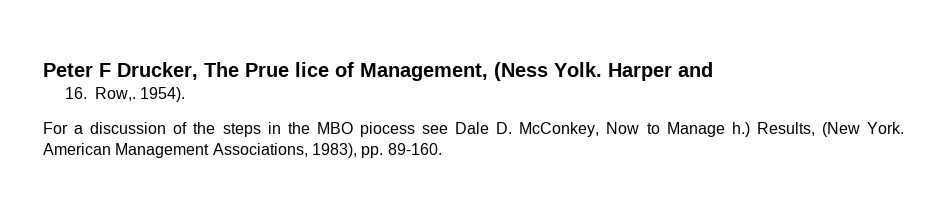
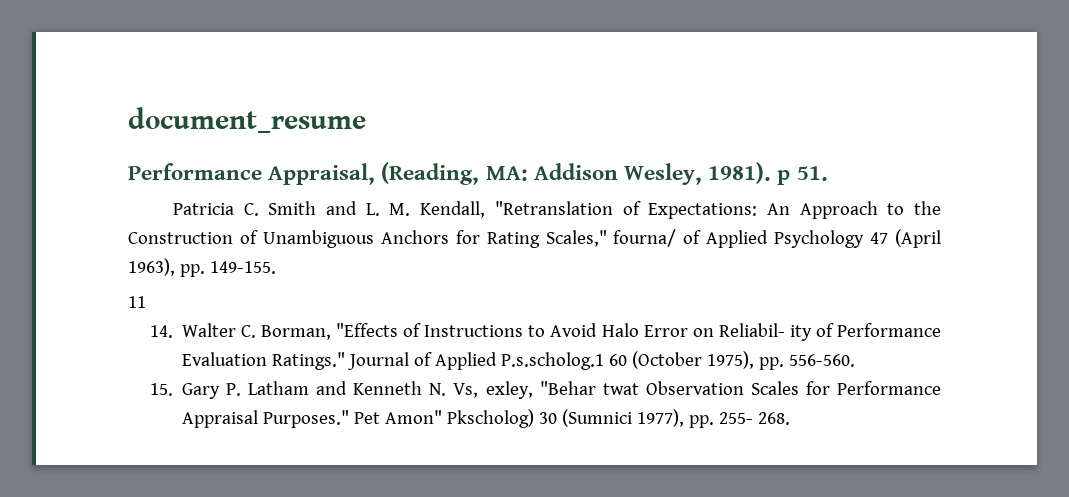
[43,62,713,81] [65,87,186,102] [43,122,905,137] [43,143,442,158] Peter F Drucker, The Prue lice of Management, (Ness Yolk. Harper and // 16. Row,. 1954). // For a discussion of the steps in the MBO piocess see Dale D. McConkey, Now to Manage h.) Results, (New York. American Management Associations, 1983), pp. 89-160. -> [128,107,366,133] [128,162,828,185] [173,201,941,219] [128,229,941,248] [128,258,276,277] [128,296,146,308] [149,323,942,341] [181,351,855,370] [149,381,941,399] [181,409,790,428] document_resume // Performance Appraisal, (Reading, MA: Addison Wesley, 1981). p 51. // Patricia C. Smith and L. M. Kendall, "Retranslation of Expectations: An Approach to the Construction of Unambiguous Anchors for Rating Scales," fourna/ of Applied Psychology 47 (April 1963), pp. 149-155. // 11 // 14. Walter C. Borman, "Effects of Instructions to Avoid Halo Error on Reliabil- ity of Performance Evaluation Ratings." Journal of Applied P.s.scholog.1 60 (October 1975), pp. 556-560. // 15. Gary P. Latham and Kenneth N. Vs, exley, "Behar twat Observation Scales for Performance Appraisal Purposes." Pet Amon" Pkscholog) 30 (Sumnici 1977), pp. 255- 268.

